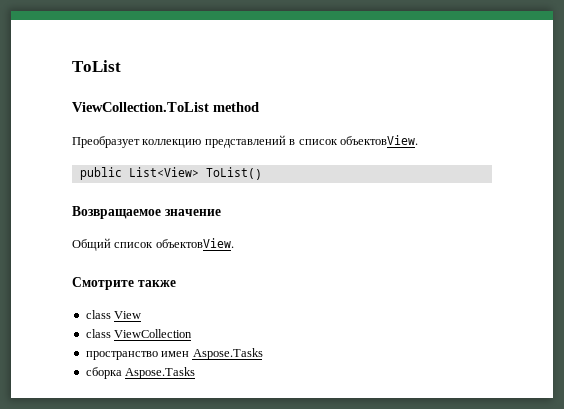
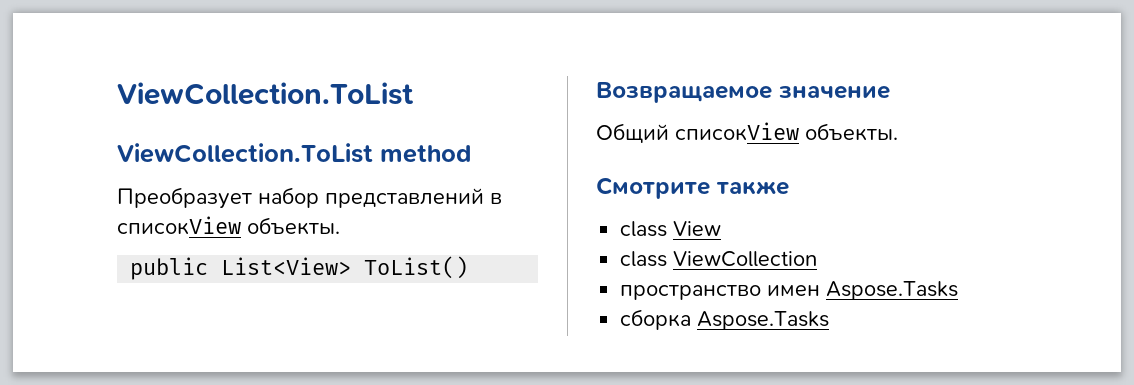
[72,60,121,72] ToList -> [117,82,414,105] ViewCollection.ToList
[142,139,202,148] коллекцию -> [258,187,319,208] набор
[298,135,418,145] список объектовView. -> [117,216,340,235] списокView объекты.
[114,238,234,248] список объектовView. -> [675,122,898,141] списокView объекты.

